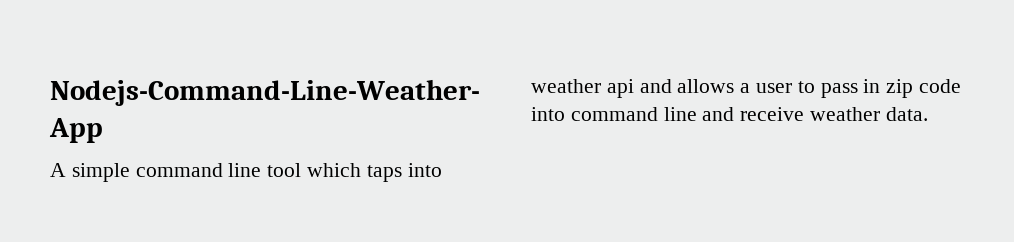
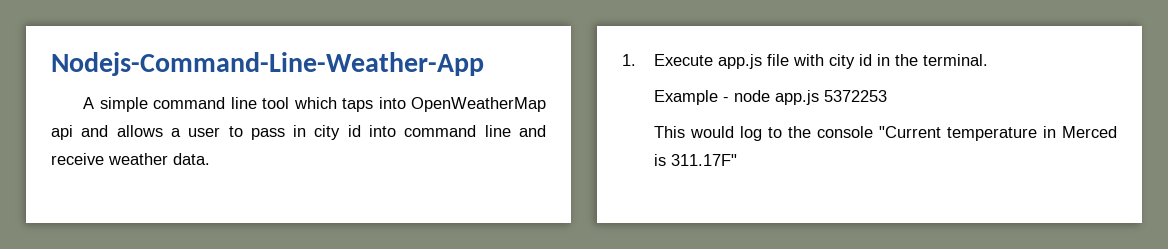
[531,79,601,93] weather -> [411,97,546,112] OpenWeatherMap
[886,79,962,98] zip code -> [314,125,361,140] city id
(928, 114) none -> [622,54,989,69] [654,90,888,105] [654,126,1117,141] [654,154,738,166] // 1. Execute app.js file with city id in the terminal. // Example - node app.js 5372253 // This would log to the console "Current temperature in Merced is 311.17F"

